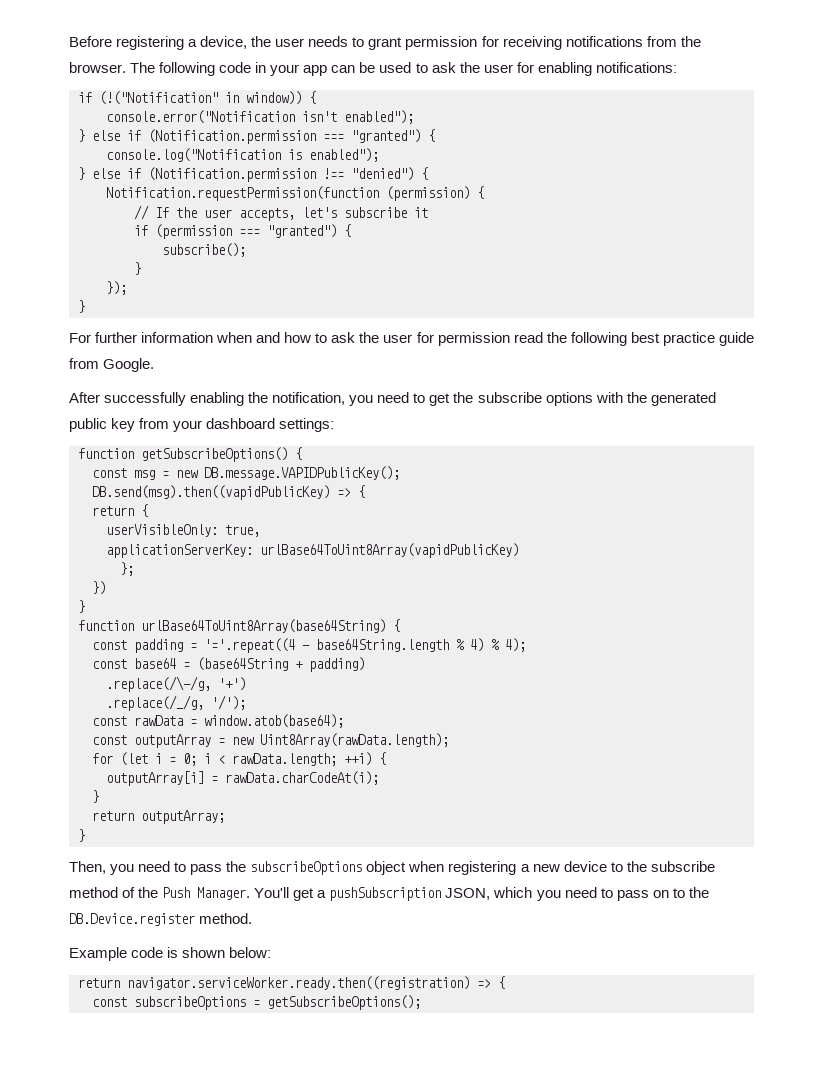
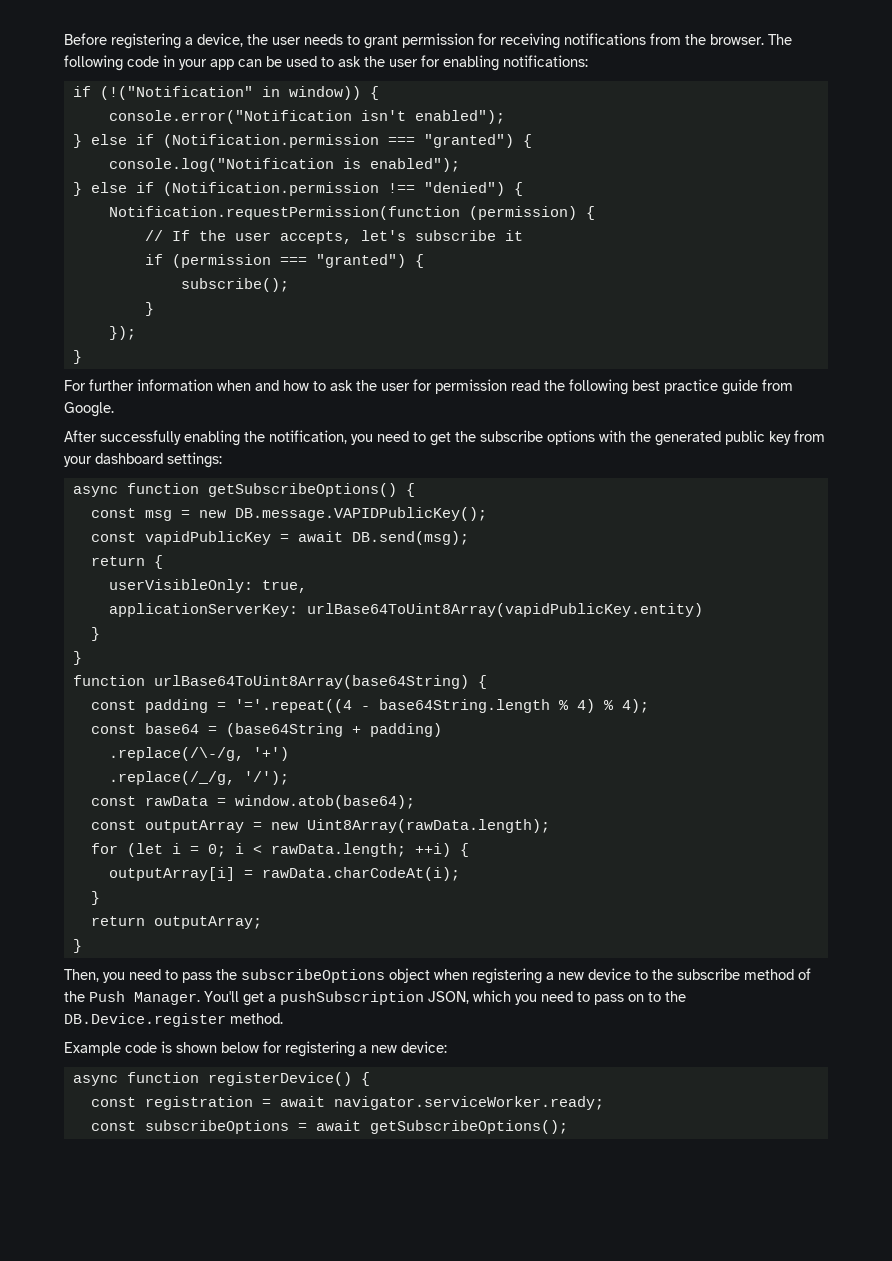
(335, 425) none -> [72,486,118,497] async
[92,485,365,500] DB.send(msg).then((vapidPublicKey) => { -> [90,531,469,545] const vapidPublicKey = await DB.send(msg);
[260,543,519,558] [120,562,134,576] [92,581,106,595] urlBase64ToUint8Array(vapidPublicKey) // }; // }) -> [306,603,703,617] [90,627,100,641] urlBase64ToUint8Array(vapidPublicKey.entity) // }
[229,947,272,958] [78,976,505,990] below: // return navigator.serviceWorker.ready.then((registration) => { -> [221,1041,447,1057] [72,1072,370,1086] [90,1096,604,1110] below for registering a new device: // async function registerDevice() { // const registration = await navigator.serviceWorker.ready;
(260, 1003) none -> [315,1120,361,1131] await

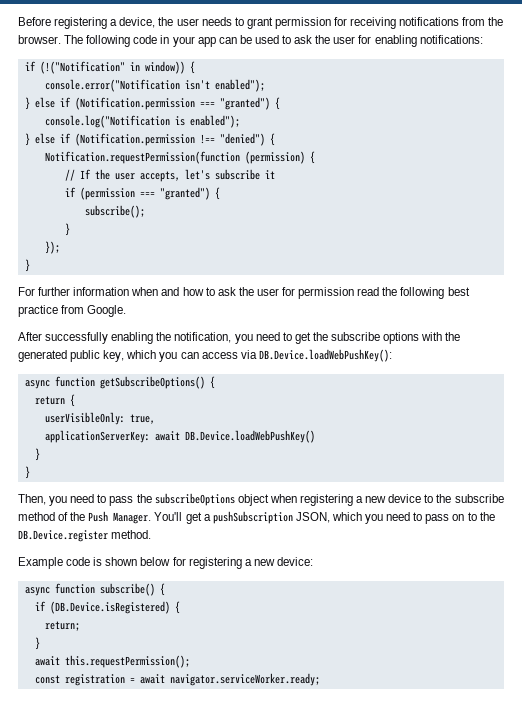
[722,379,758,395] guide -> (58, 311) none
[769,430,825,445] [64,452,222,468] [72,483,415,497] [90,507,487,521] [90,531,469,545] key from your dashboard settings: // async function getSubscribeOptions() { // const msg = new DB.message.VAPIDPublicKey(); // const vapidPublicKey = await DB.send(msg); -> [103,349,392,362] [24,376,215,389] key, which you can access via DB.Device.loadWebPushKey(): // async function getSubscribeOptions() {
[306,603,703,617] urlBase64ToUint8Array(vapidPublicKey.entity) -> [154,430,315,443] await DB.Device.loadWebPushKey()
[72,675,487,689] [90,699,649,713] [90,723,442,737] [108,747,289,761] [108,771,289,785] [90,795,415,809] [90,819,550,833] [90,843,469,857] [108,867,460,881] [90,891,100,905] [90,916,262,929] [72,939,82,953] // function urlBase64ToUint8Array(base64String) { // const padding = '='.repeat((4 - base64String.length % 4) % 4); // const base64 = (base64String + padding) // .replace(/\-/g, '+') // .replace(/_/g, '/'); // const rawData = window.atob(base64); // const outputArray = new Uint8Array(rawData.length); // for (let i = 0; i < rawData.length; ++i) { // outputArray[i] = rawData.charCodeAt(i); // } // return outputArray; // } -> (30, 472) none
[207,1072,370,1086] registerDevice() { -> [99,583,165,596] [34,601,180,614] [44,621,80,631] [34,637,40,650] [34,655,190,668] subscribe() { // if (DB.Device.isRegistered) { // return; // } // await this.requestPermission();
[90,1120,568,1134] // const subscribeOptions = await getSubscribeOptions(); -> (320, 679) none

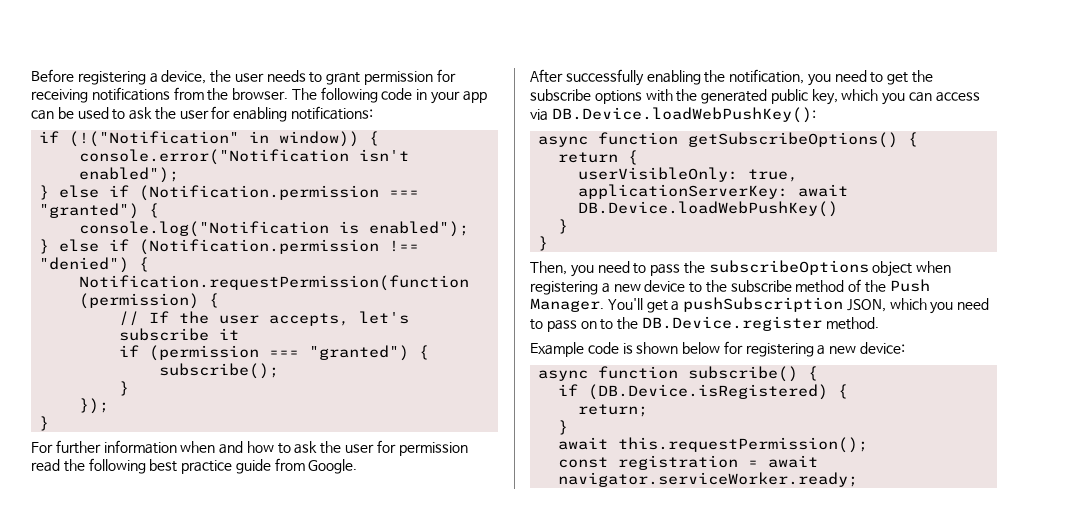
(58, 311) none -> [235,459,271,474] guide

